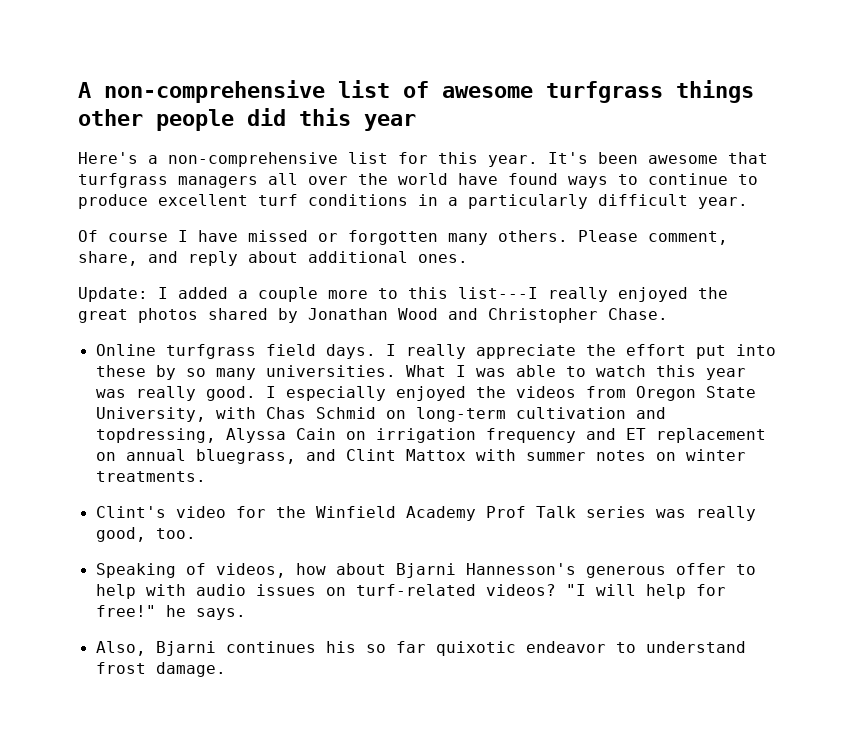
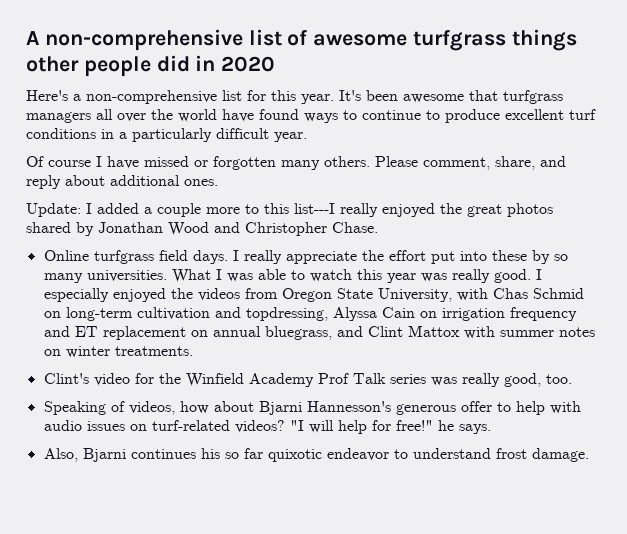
[299,108,416,131] this year -> [195,55,276,72] in 2020

